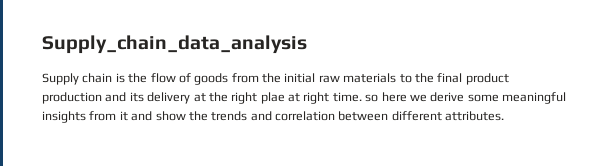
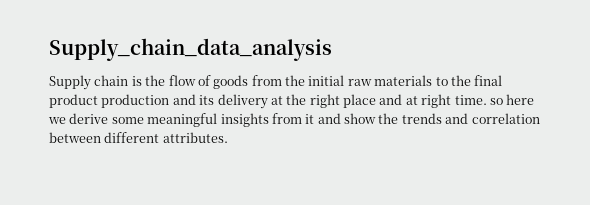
[260,92,285,104] plae -> [343,94,403,108] place and

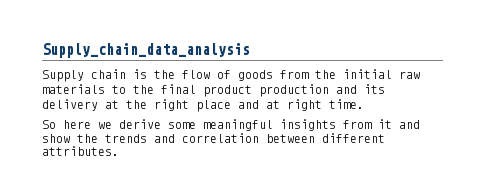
[489,98,503,105] so -> [42,120,56,129] // So

